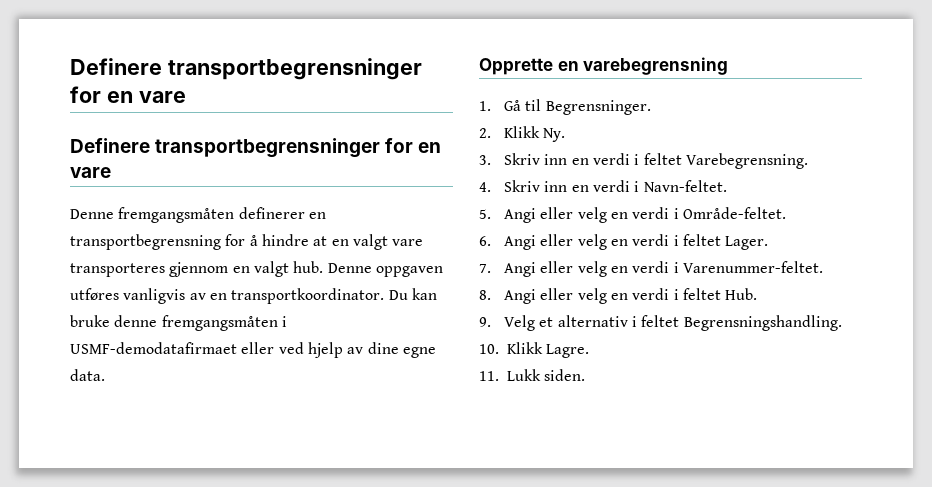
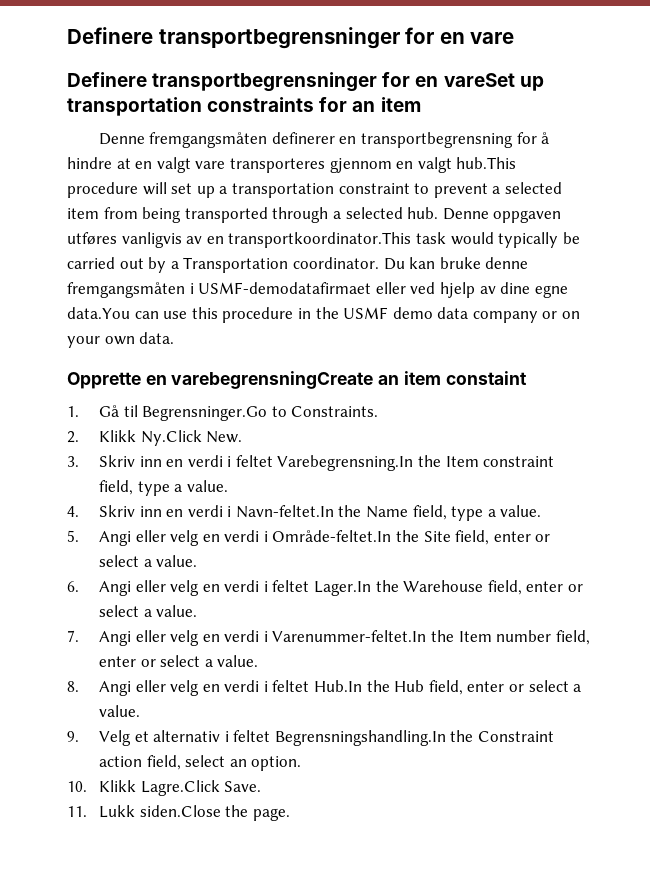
[70,167,111,178] vare -> [443,73,544,91] [67,97,421,116] vareSet up transportation constraints for an item
(289, 269) none -> [456,157,517,169] [67,182,562,198] [67,207,403,223] hub.This procedure will set up a transportation constraint to prevent a selected item from being transported through a selected
[231,288,385,304] transportkoordinator. -> [228,232,580,248] [67,257,379,273] transportkoordinator.This task would typically be carried out by a Transportation coordinator.
(436, 352) none -> [67,307,581,323] [67,336,135,348] data.You can use this procedure in the USMF demo data company or on your own
[583,57,729,75] varebegrensning -> [171,371,527,389] varebegrensningCreate an item constaint
[545,100,651,115] Begrensninger. -> [142,406,379,421] Begrensninger.Go to Constraints.
[543,128,566,142] Ny. -> [140,430,243,446] Ny.Click New.
[685,153,808,169] Varebegrensning. -> [277,455,555,471] [98,480,228,496] Varebegrensning.In the Item constraint field, type a value.
[643,180,727,192] Navn-feltet. -> [235,505,542,521] Navn-feltet.In the Name field, type a value.
[682,207,786,219] Område-feltet. -> [272,530,551,545] [98,555,198,567] Område-feltet.In the Site field, enter or select a value.
[725,236,769,250] Lager. -> [314,580,583,596] [98,605,198,617] Lager.In the Warehouse field, enter or select a value.
[682,261,823,273] Varenummer-feltet. -> [272,630,590,645] [98,655,259,667] Varenummer-feltet.In the Item number field, enter or select a value.
[725,288,758,300] Hub. -> [314,680,582,695] [98,705,140,717] Hub.In the Hub field, enter or select a value.
[683,315,842,331] Begrensningshandling. -> [274,730,555,746] [98,755,302,771] Begrensningshandling.In the Constraint action field, select an option.
[546,344,590,358] Lagre. -> [140,780,262,796] Lagre.Click Save.
[544,369,586,381] siden. -> [139,805,290,821] siden.Close the page.

